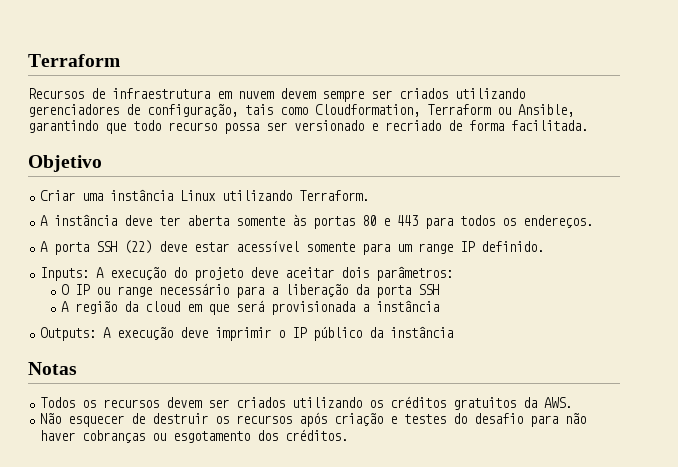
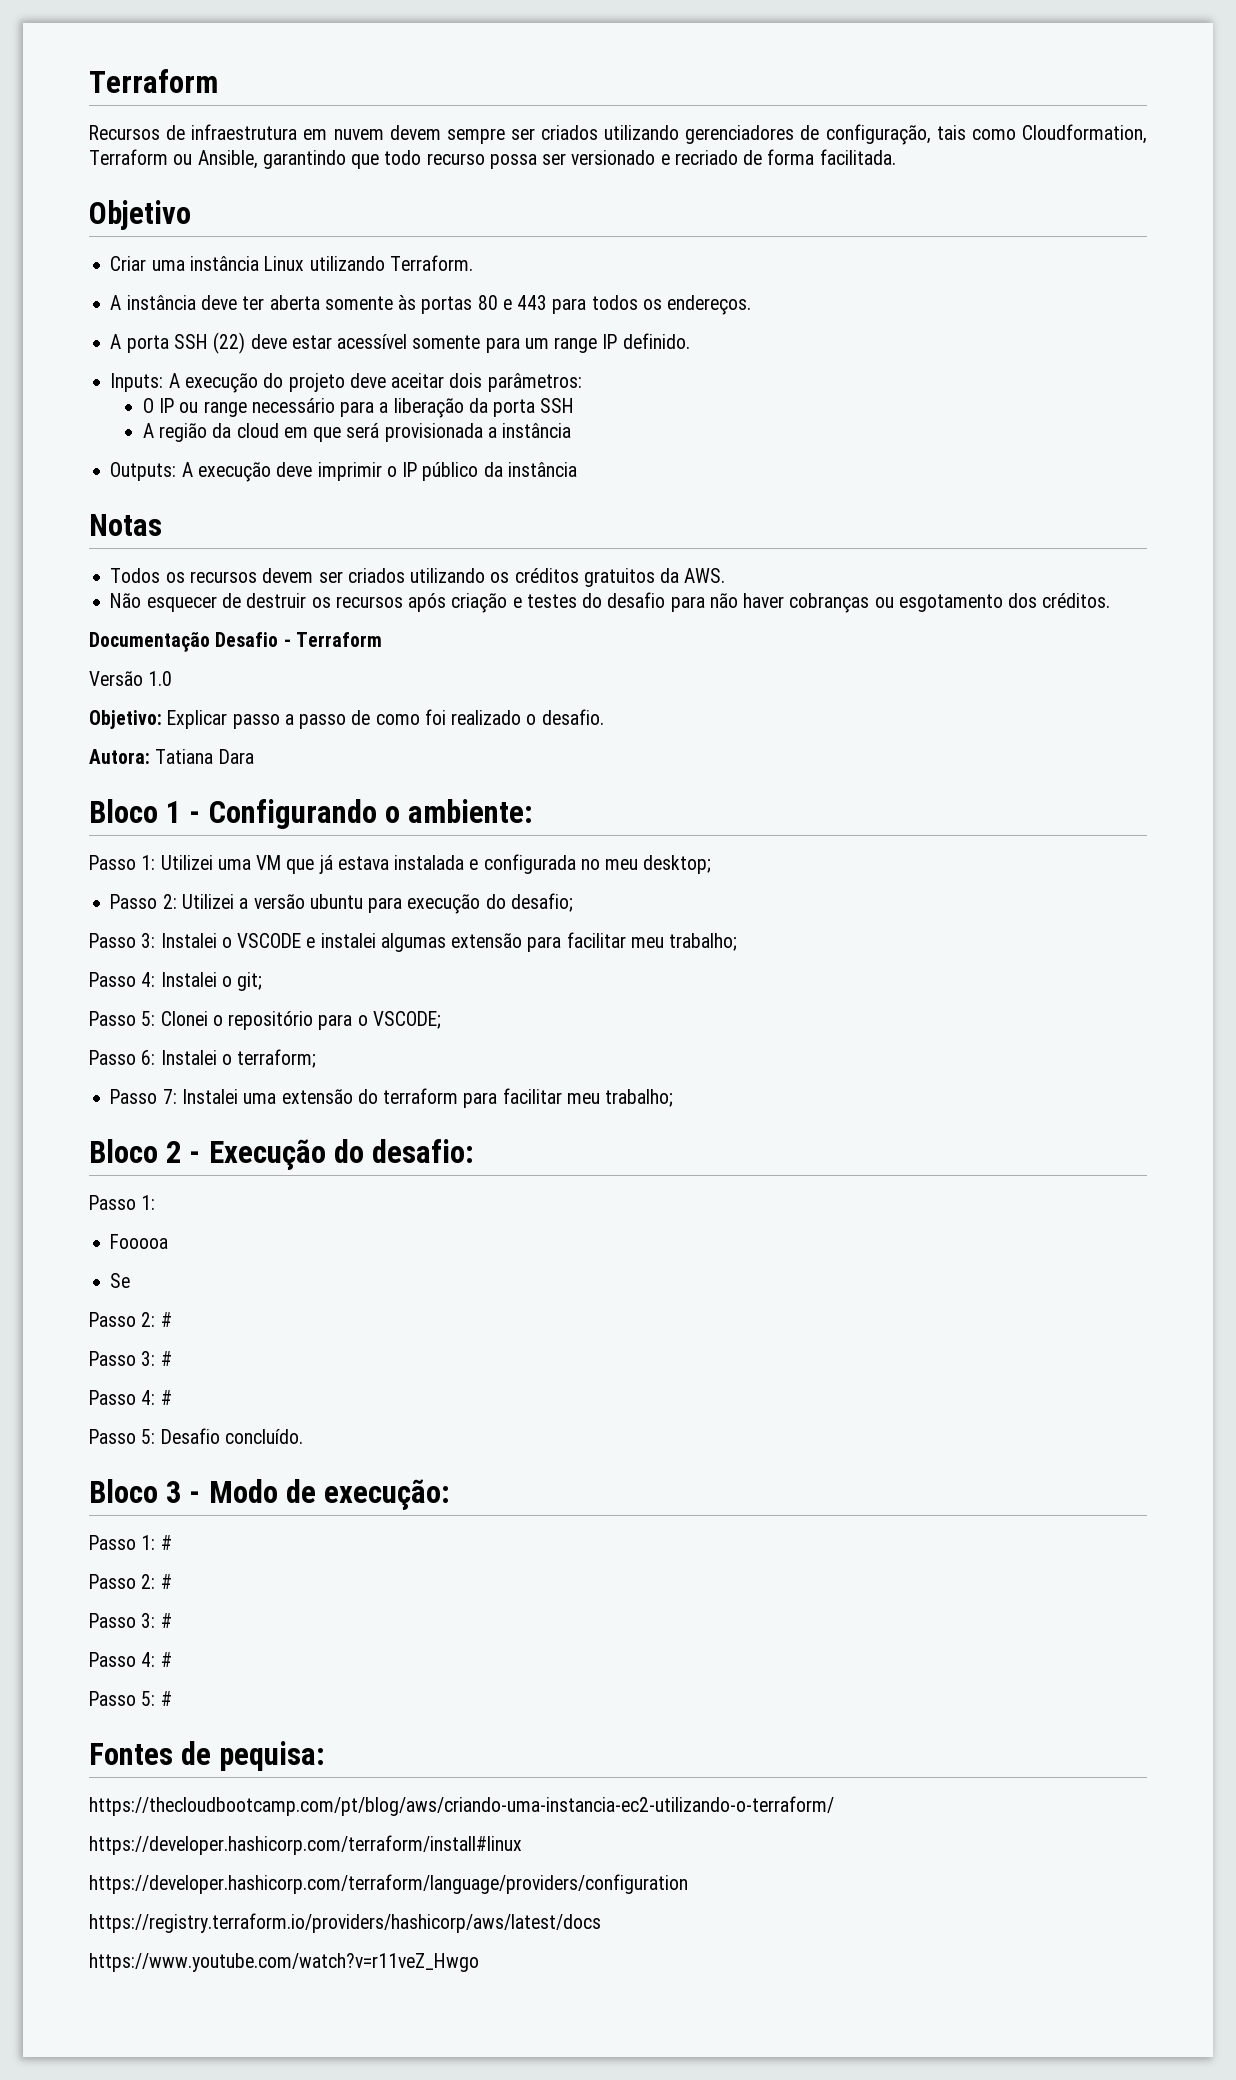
(349, 435) none -> [89,632,382,652] [89,671,173,686] [89,709,604,729] [89,749,254,764] [89,799,534,829] [89,854,712,874] [110,893,573,914] [89,932,738,952] [89,972,263,991] [89,1011,441,1030] [89,1049,317,1068] [110,1088,674,1108] [89,1139,475,1170] [89,1195,156,1210] [110,1234,169,1249] [110,1273,131,1288] [89,1312,172,1327] [89,1351,172,1366] [89,1390,172,1405] [89,1428,303,1444] [89,1479,451,1510] [89,1535,172,1550] [89,1574,172,1589] [89,1613,172,1628] [89,1652,172,1667] [89,1691,172,1706] [89,1741,326,1771] [89,1796,834,1816] [89,1835,522,1855] [89,1874,688,1894] [89,1913,601,1933] [89,1953,479,1972] // Documentação Desafio - Terraform // Versão 1.0 // Objetivo: Explicar passo a passo de como foi realizado o desafio. // Autora: Tatiana Dara // Bloco 1 - Configurando o ambiente: // Passo 1: Utilizei uma VM que já estava instalada e configurada no meu desktop; // Passo 2: Utilizei a versão ubuntu para execução do desafio; // Passo 3: Instalei o VSCODE e instalei algumas extensão para facilitar meu trabalho; // Passo 4: Instalei o git; // Passo 5: Clonei o repositório para o VSCODE; // Passo 6: Instalei o terraform; // Passo 7: Instalei uma extensão do terraform para facilitar meu trabalho; // Bloco 2 - Execução do desafio: // Passo 1: // Fooooa // Se // Passo 2: # // Passo 3: # // Passo 4: # // Passo 5: Desafio concluído. // Bloco 3 - Modo de execução: // Passo 1: # // Passo 2: # // Passo 3: # // Passo 4: # // Passo 5: # // Fontes de pequisa: // https://thecloudbootcamp.com/pt/blog/aws/criando-uma-instancia-ec2-utilizando-o-terraform/ // https://developer.hashicorp.com/terraform/install#linux // https://developer.hashicorp.com/terraform/language/providers/configuration // https://registry.terraform.io/providers/hashicorp/aws/latest/docs // https://www.youtube.com/watch?v=r11veZ_Hwgo

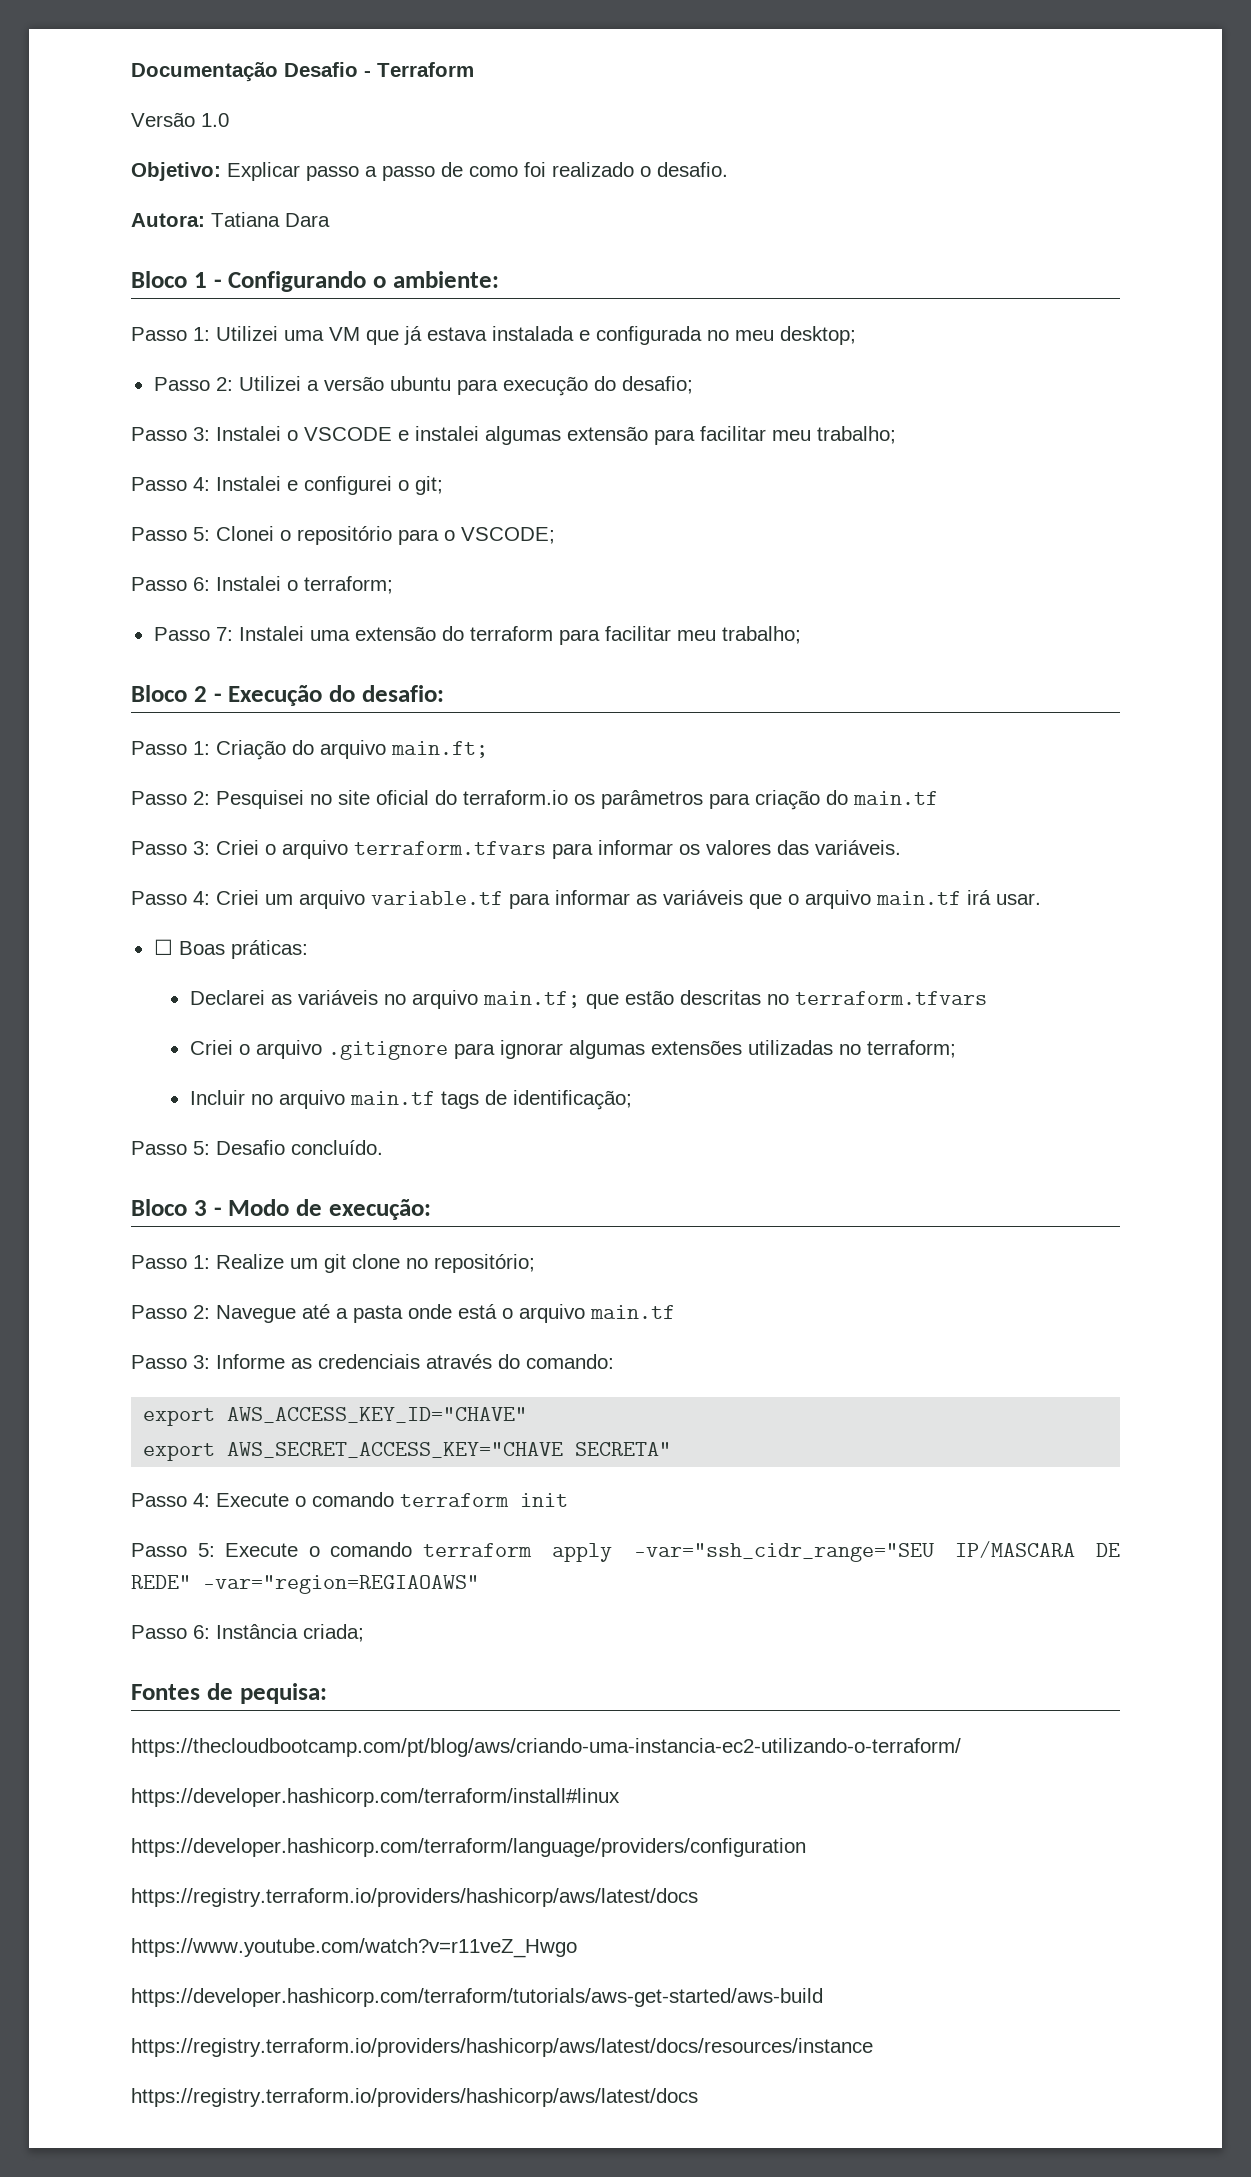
[89,69,218,93] [89,124,1147,145] [89,149,896,169] [89,200,191,230] [110,255,473,271] [110,295,752,315] [110,332,690,354] [110,373,582,393] [142,398,575,418] [142,423,572,442] [110,462,577,482] [89,514,162,536] [110,568,726,587] [110,592,1111,613] Terraform // Recursos de infraestrutura em nuvem devem sempre ser criados utilizando gerenciadores de configuração, tais como Cloudformation, Terraform ou Ansible, garantindo que todo recurso possa ser versionado e recriado de forma facilitada. // Objetivo // Criar uma instância Linux utilizando Terraform. // A instância deve ter aberta somente às portas 80 e 443 para todos os endereços. // A porta SSH (22) deve estar acessível somente para um range IP definido. // Inputs: A execução do projeto deve aceitar dois parâmetros: // O IP ou range necessário para a liberação da porta SSH // A região da cloud em que será provisionada a instância // Outputs: A execução deve imprimir o IP público da instância // Notas // Todos os recursos devem ser criados utilizando os créditos gratuitos da AWS. // Não esquecer de destruir os recursos após criação e testes do desafio para não haver cobranças ou esgotamento dos créditos. // -> (131, 72) none
(217, 979) none -> [287,476,392,495] e configurei
[110,1234,169,1249] [110,1273,131,1288] [89,1312,172,1327] [89,1351,172,1366] [89,1390,172,1405] // Fooooa // Se // Passo 2: # // Passo 3: # // Passo 4: # -> [216,740,488,760] [131,790,938,810] [131,840,901,859] [131,890,1041,909] [153,939,308,959] [189,990,987,1009] [189,1040,956,1060] [189,1090,632,1110] Criação do arquivo main.ft; // Passo 2: Pesquisei no site oficial do terraform.io os parâmetros para criação do main.tf // Passo 3: Criei o arquivo terraform.tfvars para informar os valores das variáveis. // Passo 4: Criei um arquivo variable.tf para informar as variáveis que o arquivo main.tf irá usar. // ☐ Boas práticas: // Declarei as variáveis no arquivo main.tf; que estão descritas no terraform.tfvars // Criei o arquivo .gitignore para ignorar algumas extensões utilizadas no terraform; // Incluir no arquivo main.tf tags de identificação;
[160,1535,172,1550] [89,1574,172,1589] [89,1613,172,1628] [89,1652,172,1667] [89,1691,172,1706] # // Passo 2: # // Passo 3: # // Passo 4: # // Passo 5: # -> [216,1254,535,1273] [131,1304,675,1323] [131,1354,614,1369] [143,1407,528,1426] [143,1442,672,1461] [131,1492,568,1507] [131,1541,1120,1562] [131,1575,479,1594] [131,1624,364,1642] Realize um git clone no repositório; // Passo 2: Navegue até a pasta onde está o arquivo main.tf // Passo 3: Informe as credenciais através do comando: // export AWS_ACCESS_KEY_ID="CHAVE" // export AWS_SECRET_ACCESS_KEY="CHAVE SECRETA" // Passo 4: Execute o comando terraform init // Passo 5: Execute o comando terraform apply -var="ssh_cidr_range="SEU IP/MASCARA DE REDE" -var="region=REGIAOAWS" // Passo 6: Instância criada;
(479, 1962) none -> [131,1988,823,2007] [131,2038,873,2057] [131,2088,698,2107] // https://developer.hashicorp.com/terraform/tutorials/aws-get-started/aws-build // https://registry.terraform.io/providers/hashicorp/aws/latest/docs/resources/instance // https://registry.terraform.io/providers/hashicorp/aws/latest/docs

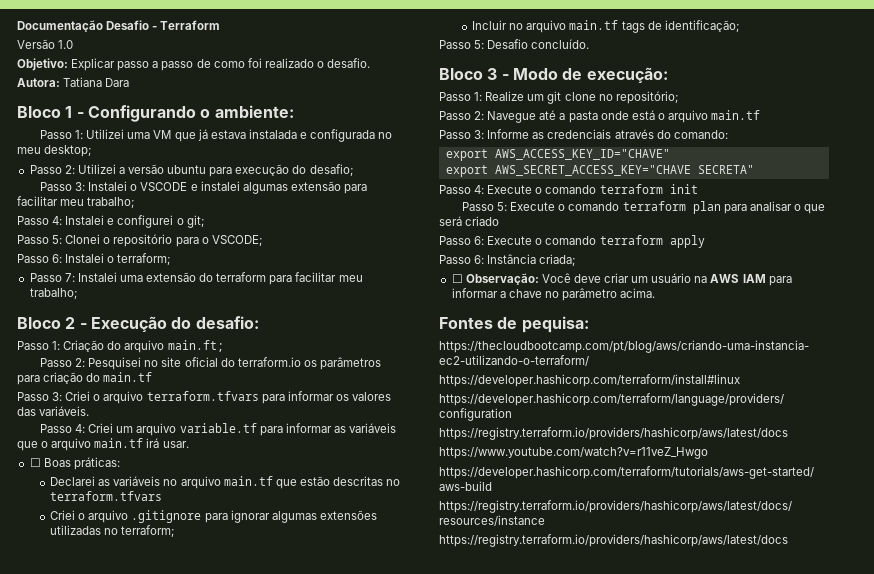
[482,991,580,1008] main.tf; -> [223,476,273,486] main.tf
[552,1541,1120,1562] [131,1575,479,1594] [131,1624,364,1642] apply -var="ssh_cidr_range="SEU IP/MASCARA DE REDE" -var="region=REGIAOAWS" // Passo 6: Instância criada; -> [692,201,825,214] [439,216,500,226] [439,235,705,248] [439,254,576,267] [451,273,792,286] [451,288,656,301] plan para analisar o que será criado // Passo 6: Execute o comando terraform apply // Passo 6: Instância criada; // ☐ Observação: Você deve criar um usuário na AWS IAM para informar a chave no parâmetro acima.

